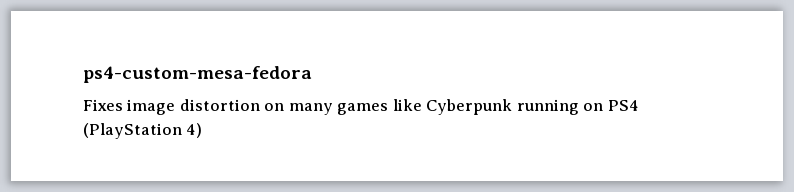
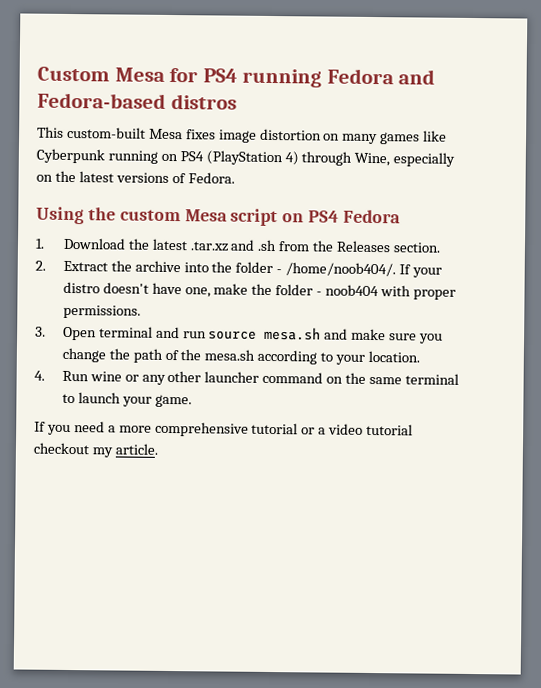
[83,66,312,83] [83,99,123,111] ps4-custom-mesa-fedora // Fixes -> [37,66,436,88] [37,92,237,110] [37,126,216,140] Custom Mesa for PS4 running Fedora and Fedora-based distros // This custom-built Mesa fixes
(203, 130) none -> [301,151,456,167] [36,170,235,184] [36,206,402,227] [35,237,442,253] [35,260,443,278] [62,281,456,300] [62,304,141,319] [35,326,444,344] [61,347,421,365] [34,370,459,385] [61,392,192,408] [34,421,414,437] [33,442,159,458] through Wine, especially on the latest versions of Fedora. // Using the custom Mesa script on PS4 Fedora // 1. Download the latest .tar.xz and .sh from the Releases section. // 2. Extract the archive into the folder - /home/noob404/. If your distro doesn't have one, make the folder - noob404 with proper permissions. // 3. Open terminal and run source mesa.sh and make sure you change the path of the mesa.sh according to your location. // 4. Run wine or any other launcher command on the same terminal to launch your game. // If you need a more comprehensive tutorial or a video tutorial checkout my article.

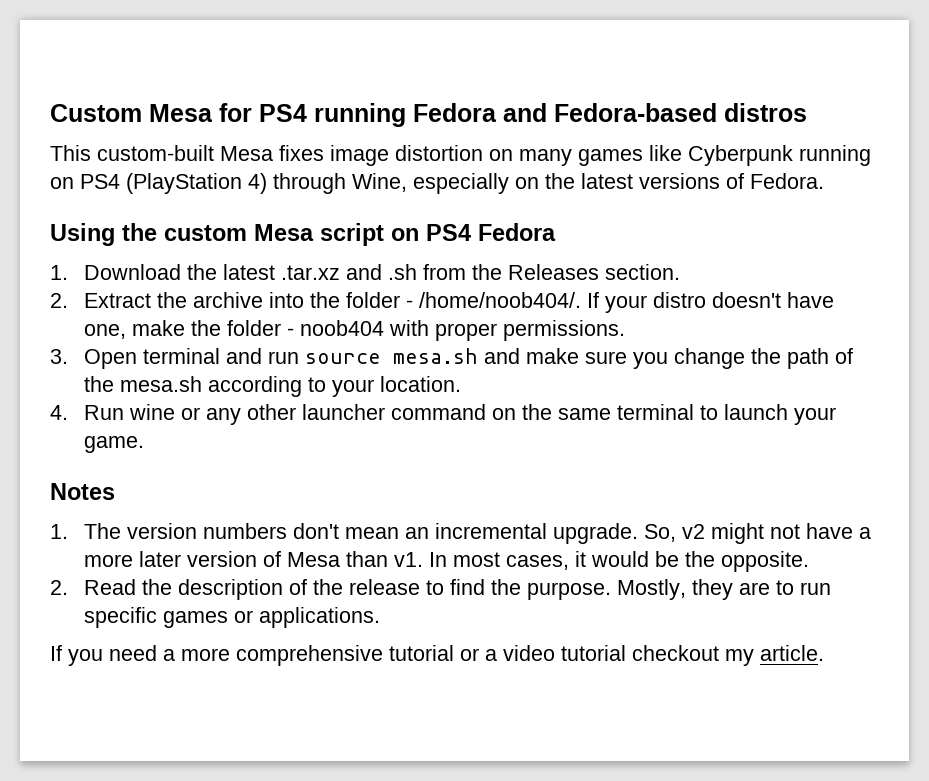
(192, 401) none -> [50,483,115,500] [50,523,871,544] [83,551,809,572] [50,579,831,600] [83,607,380,628] // Notes // 1. The version numbers don't mean an incremental upgrade. So, v2 might not have a more later version of Mesa than v1. In most cases, it would be the opposite. // 2. Read the description of the release to find the purpose. Mostly, they are to run specific games or applications.

